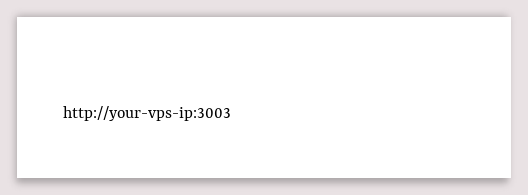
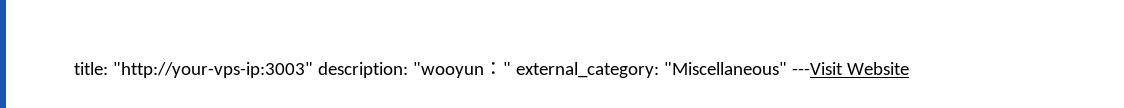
[63,106,231,121] http://your-vps-ip:3003 -> [74,62,909,78] title: "http://your-vps-ip:3003" description: "wooyun：" external_category: "Miscellaneous" ---Visit Website

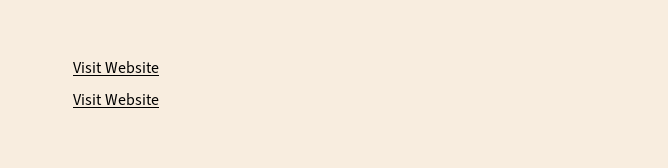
[74,62,909,78] title: "http://your-vps-ip:3003" description: "wooyun：" external_category: "Miscellaneous" ---Visit Website -> [73,61,160,74] [73,93,160,106] Visit Website // Visit Website

